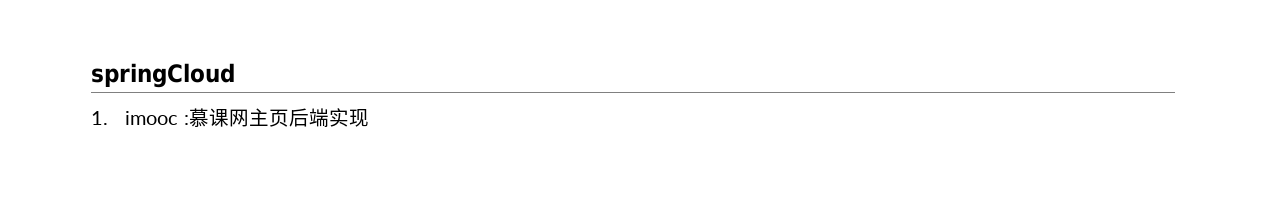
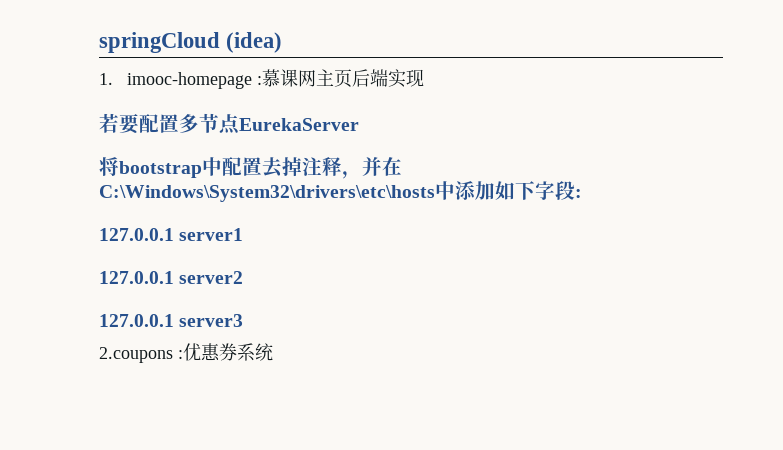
(235, 75) none -> [226,32,283,53] (idea)
[125,111,179,125] imooc -> [126,72,252,89] imooc-homepage
(369, 118) none -> [99,113,359,135] [99,156,402,179] [99,181,582,202] [99,228,244,241] [99,271,244,284] [99,314,244,327] [99,343,273,363] // 若要配置多节点EurekaServer // 将bootstrap中配置去掉注释，并在C:\Windows\System32\drivers\etc\hosts中添加如下字段: // 127.0.0.1 server1 // 127.0.0.1 server2 // 127.0.0.1 server3 // 2.coupons :优惠券系统

